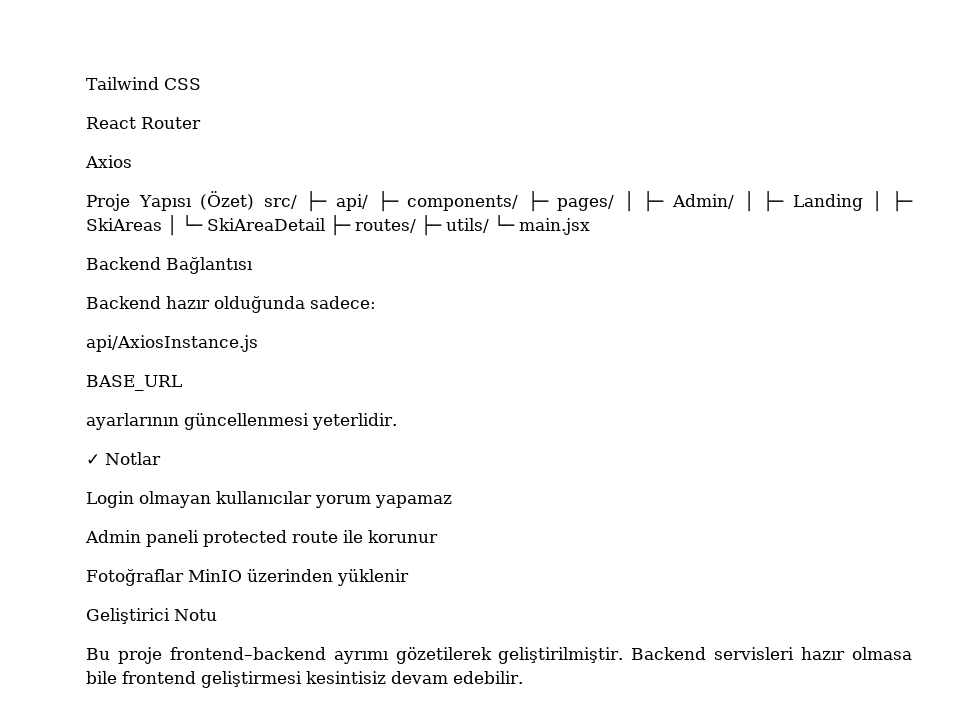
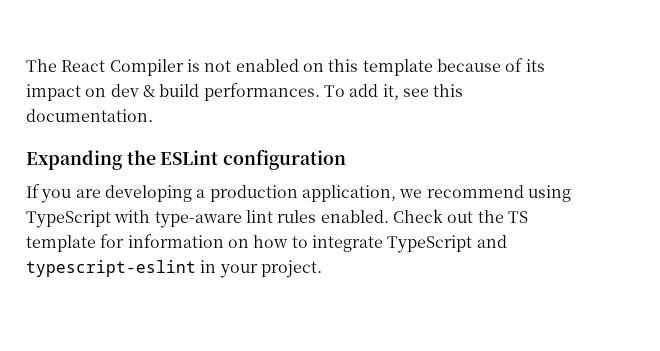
[86,77,201,90] [86,117,201,129] [85,155,132,168] [86,191,914,212] [86,215,590,236] [86,257,253,274] [86,296,376,313] [86,335,258,352] [86,375,182,391] [86,413,397,430] [86,452,161,465] [86,491,452,508] [85,530,438,547] [86,569,409,586] [86,608,217,624] [86,647,912,664] [86,671,523,688] Tailwind CSS // React Router // Axios // Proje Yapısı (Özet) src/ ├─ api/ ├─ components/ ├─ pages/ │ ├─ Admin/ │ ├─ Landing │ ├─ SkiAreas │ └─ SkiAreaDetail ├─ routes/ ├─ utils/ └─ main.jsx // Backend Bağlantısı // Backend hazır olduğunda sadece: // api/AxiosInstance.js // BASE_URL // ayarlarının güncellenmesi yeterlidir. // ✓ Notlar // Login olmayan kullanıcılar yorum yapamaz // Admin paneli protected route ile korunur // Fotoğraflar MinIO üzerinden yüklenir // Geliştirici Notu // Bu proje frontend–backend ayrımı gözetilerek geliştirilmiştir. Backend servisleri hazır olmasa bile frontend geliştirmesi kesintisiz devam edebilir. -> [26,58,545,76] [26,83,464,101] [26,109,153,122] [26,149,347,170] [26,184,571,203] [26,209,528,228] [26,234,507,253] [26,260,322,278] The React Compiler is not enabled on this template because of its impact on dev & build performances. To add it, see this documentation. // Expanding the ESLint configuration // If you are developing a production application, we recommend using TypeScript with type-aware lint rules enabled. Check out the TS template for information on how to integrate TypeScript and typescript-eslint in your project.

